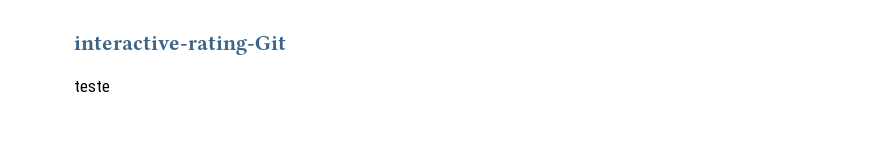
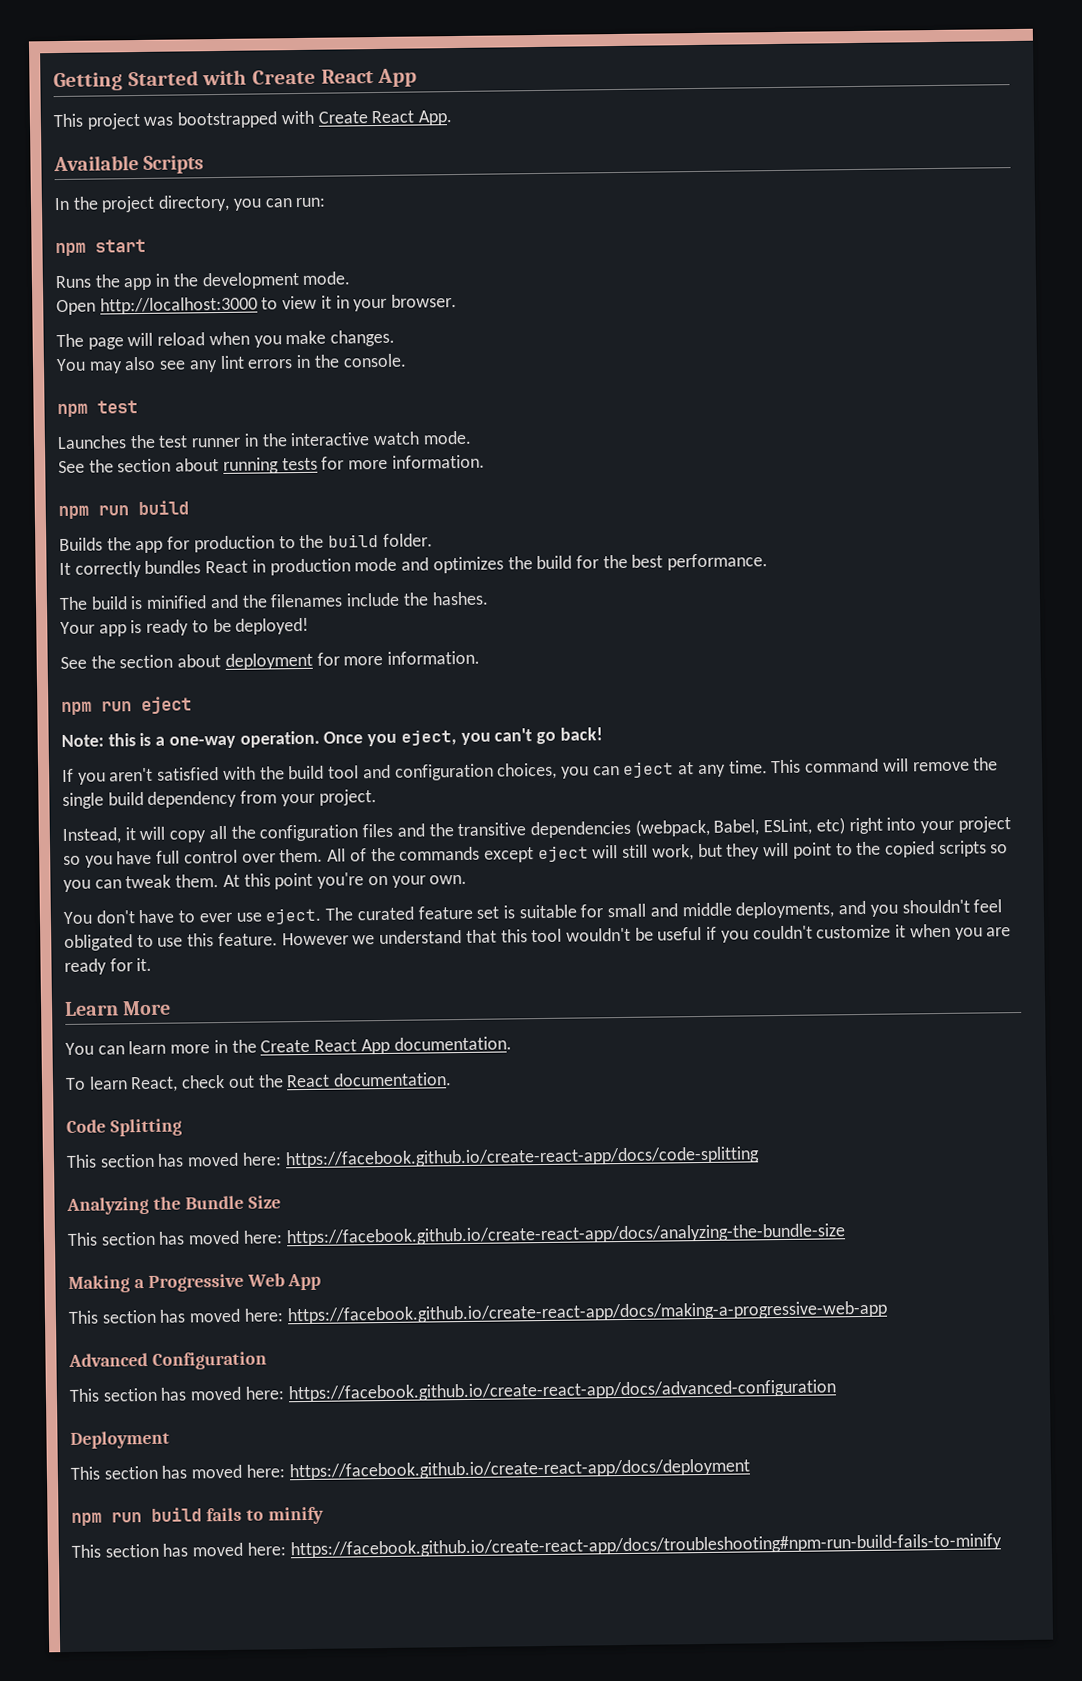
[74,36,286,55] [74,81,110,92] interactive-rating-Git // teste -> [53,68,418,92] [53,110,454,130] [53,155,205,174] [54,194,327,213] [55,238,146,257] [55,271,351,291] [56,294,458,316] [56,329,396,350] [56,353,407,374] [57,400,138,418] [57,430,472,450] [58,454,485,474] [58,500,189,520] [59,533,433,554] [59,553,769,578] [59,591,489,611] [60,617,310,637] [60,650,481,670] [61,696,192,716] [61,727,603,749] [62,757,999,785] [62,789,377,810] [62,816,1011,845] [63,840,1009,868] [63,872,468,893] [63,899,1003,925] [64,923,1012,951] [64,957,153,975] [64,1000,172,1016] [65,1036,512,1055] [65,1072,453,1093] [66,1118,182,1137] [66,1146,760,1169] [66,1195,281,1215] [67,1223,846,1247] [68,1273,322,1293] [68,1300,888,1325] [68,1351,267,1370] [69,1379,836,1403] [70,1430,170,1449] [70,1458,750,1481] [71,1506,324,1526] [71,1533,1002,1559] Getting Started with Create React App // This project was bootstrapped with Create React App. // Available Scripts // In the project directory, you can run: // npm start // Runs the app in the development mode. // Open http://localhost:3000 to view it in your browser. // The page will reload when you make changes. // You may also see any lint errors in the console. // npm test // Launches the test runner in the interactive watch mode. // See the section about running tests for more information. // npm run build // Builds the app for production to the build folder. // It correctly bundles React in production mode and optimizes the build for the best performance. // The build is minified and the filenames include the hashes. // Your app is ready to be deployed! // See the section about deployment for more information. // npm run eject // Note: this is a one-way operation. Once you eject, you can't go back! // If you aren't satisfied with the build tool and configuration choices, you can eject at any time. This command will remove the single build dependency from your project. // Instead, it will copy all the configuration files and the transitive dependencies (webpack, Babel, ESLint, etc) right into your project so you have full control over them. All of the commands except eject will still work, but they will point to the copied scripts so you can tweak them. At this point you're on your own. // You don't have to ever use eject. The curated feature set is suitable for small and middle deployments, and you shouldn't feel obligated to use this feature. However we understand that this tool wouldn't be useful if you couldn't customize it when you are ready for it. // Learn More // You can learn more in the Create React App documentation. // To learn React, check out the React documentation. // Code Splitting // This section has moved here: https://facebook.github.io/create-react-app/docs/code-splitting // Analyzing the Bundle Size // This section has moved here: https://facebook.github.io/create-react-app/docs/analyzing-the-bundle-size // Making a Progressive Web App // This section has moved here: https://facebook.github.io/create-react-app/docs/making-a-progressive-web-app // Advanced Configuration // This section has moved here: https://facebook.github.io/create-react-app/docs/advanced-configuration // Deployment // This section has moved here: https://facebook.github.io/create-react-app/docs/deployment // npm run build fails to minify // This section has moved here: https://facebook.github.io/create-react-app/docs/troubleshooting#npm-run-build-fails-to-minify

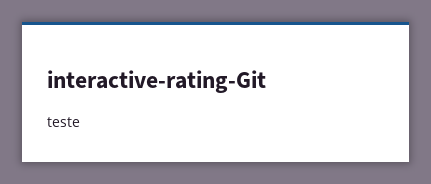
[53,68,418,92] [53,110,454,130] [53,155,205,174] [54,194,327,213] [55,238,146,257] [55,271,351,291] [56,294,458,316] [56,329,396,350] [56,353,407,374] [57,400,138,418] [57,430,472,450] [58,454,485,474] [58,500,189,520] [59,533,433,554] [59,553,769,578] [59,591,489,611] [60,617,310,637] [60,650,481,670] [61,696,192,716] [61,727,603,749] [62,757,999,785] [62,789,377,810] [62,816,1011,845] [63,840,1009,868] [63,872,468,893] [63,899,1003,925] [64,923,1012,951] [64,957,153,975] [64,1000,172,1016] [65,1036,512,1055] [65,1072,453,1093] [66,1118,182,1137] [66,1146,760,1169] [66,1195,281,1215] [67,1223,846,1247] [68,1273,322,1293] [68,1300,888,1325] [68,1351,267,1370] [69,1379,836,1403] [70,1430,170,1449] [70,1458,750,1481] [71,1506,324,1526] [71,1533,1002,1559] Getting Started with Create React App // This project was bootstrapped with Create React App. // Available Scripts // In the project directory, you can run: // npm start // Runs the app in the development mode. // Open http://localhost:3000 to view it in your browser. // The page will reload when you make changes. // You may also see any lint errors in the console. // npm test // Launches the test runner in the interactive watch mode. // See the section about running tests for more information. // npm run build // Builds the app for production to the build folder. // It correctly bundles React in production mode and optimizes the build for the best performance. // The build is minified and the filenames include the hashes. // Your app is ready to be deployed! // See the section about deployment for more information. // npm run eject // Note: this is a one-way operation. Once you eject, you can't go back! // If you aren't satisfied with the build tool and configuration choices, you can eject at any time. This command will remove the single build dependency from your project. // Instead, it will copy all the configuration files and the transitive dependencies (webpack, Babel, ESLint, etc) right into your project so you have full control over them. All of the commands except eject will still work, but they will point to the copied scripts so you can tweak them. At this point you're on your own. // You don't have to ever use eject. The curated feature set is suitable for small and middle deployments, and you shouldn't feel obligated to use this feature. However we understand that this tool wouldn't be useful if you couldn't customize it when you are ready for it. // Learn More // You can learn more in the Create React App documentation. // To learn React, check out the React documentation. // Code Splitting // This section has moved here: https://facebook.github.io/create-react-app/docs/code-splitting // Analyzing the Bundle Size // This section has moved here: https://facebook.github.io/create-react-app/docs/analyzing-the-bundle-size // Making a Progressive Web App // This section has moved here: https://facebook.github.io/create-react-app/docs/making-a-progressive-web-app // Advanced Configuration // This section has moved here: https://facebook.github.io/create-react-app/docs/advanced-configuration // Deployment // This section has moved here: https://facebook.github.io/create-react-app/docs/deployment // npm run build fails to minify // This section has moved here: https://facebook.github.io/create-react-app/docs/troubleshooting#npm-run-build-fails-to-minify -> [47,70,266,93] [47,117,80,127] interactive-rating-Git // teste

